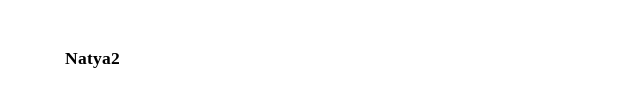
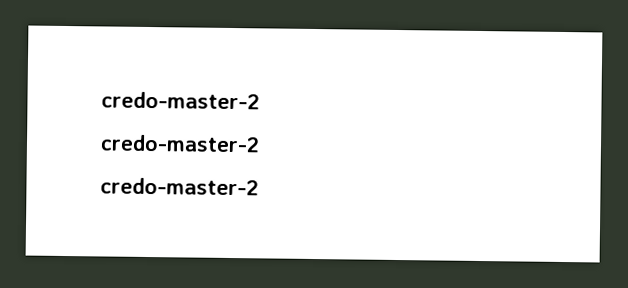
[65,53,120,68] Natya2 -> [101,91,260,110] [100,134,260,153] [100,177,259,196] credo-master-2 // credo-master-2 // credo-master-2

